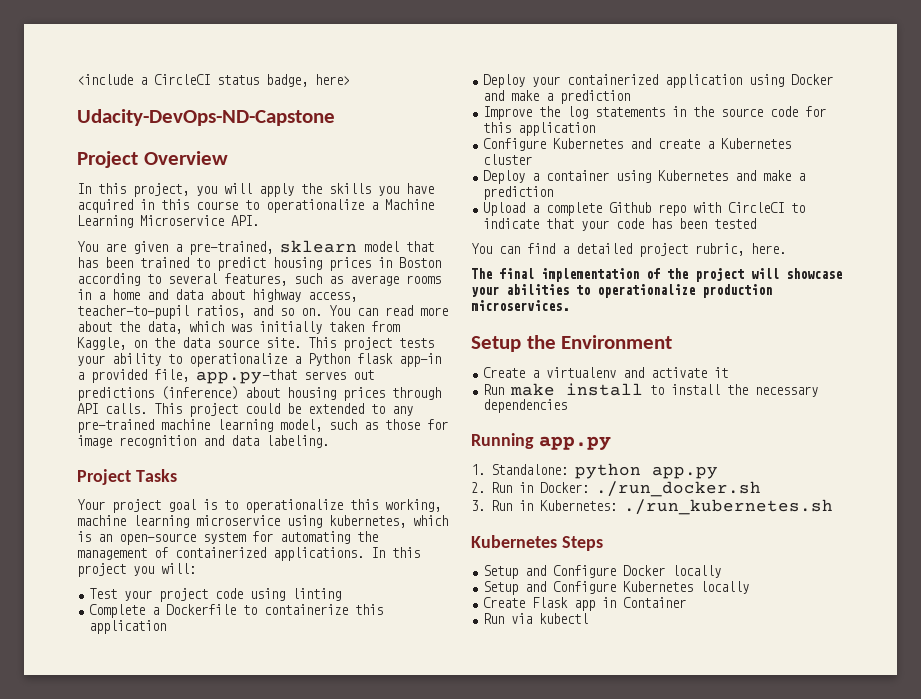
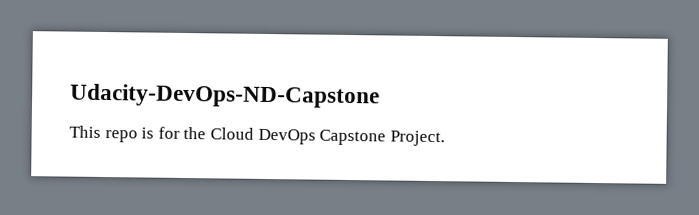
[77,74,350,87] [77,109,335,126] [77,151,228,168] [77,183,434,197] [77,199,434,213] [77,215,259,228] [77,240,434,255] [77,257,441,271] [77,273,441,286] [77,289,357,302] [77,305,448,319] [77,321,400,334] [77,337,434,351] [77,353,441,367] [77,369,374,384] [77,386,441,401] [77,403,413,417] [77,419,448,433] [77,435,329,448] [77,469,177,485] [77,499,441,513] [77,515,448,528] [77,531,378,545] [77,547,420,561] [77,563,196,577] [89,588,342,602] [89,604,384,618] [89,620,167,634] [483,74,834,88] [483,90,631,104] [483,106,827,120] [483,122,596,136] [483,138,792,151] [483,154,533,165] [483,170,806,184] [483,186,554,200] [483,202,806,216] [483,218,757,231] [471,243,786,257] [471,268,842,282] [471,284,772,298] [471,300,569,311] [471,335,673,352] [483,367,729,378] [483,383,819,397] [483,399,568,413] [471,433,611,451] [471,463,718,479] [471,481,761,497] [471,499,833,515] [471,535,603,551] [483,565,722,579] [483,581,750,595] [483,597,687,611] [483,613,589,624] <include a CircleCI status badge, here> // Udacity-DevOps-ND-Capstone // Project Overview // In this project, you will apply the skills you have acquired in this course to operationalize a Machine Learning Microservice API. // You are given a pre-trained, sklearn model that has been trained to predict housing prices in Boston according to several features, such as average rooms in a home and data about highway access, teacher-to-pupil ratios, and so on. You can read more about the data, which was initially taken from Kaggle, on the data source site. This project tests your ability to operationalize a Python flask app—in a provided file, app.py—that serves out predictions (inference) about housing prices through API calls. This project could be extended to any pre-trained machine learning model, such as those for image recognition and data labeling. // Project Tasks // Your project goal is to operationalize this working, machine learning microservice using kubernetes, which is an open-source system for automating the management of containerized applications. In this project you will: // Test your project code using linting // Complete a Dockerfile to containerize this application // Deploy your containerized application using Docker and make a prediction // Improve the log statements in the source code for this application // Configure Kubernetes and create a Kubernetes cluster // Deploy a container using Kubernetes and make a prediction // Upload a complete Github repo with CircleCI to indicate that your code has been tested // You can find a detailed project rubric, here. // The final implementation of the project will showcase your abilities to operationalize production microservices. // Setup the Environment // Create a virtualenv and activate it // Run make install to install the necessary dependencies // Running app.py // 1. Standalone: python app.py // 2. Run in Docker: ./run_docker.sh // 3. Run in Kubernetes: ./run_kubernetes.sh // Kubernetes Steps // Setup and Configure Docker locally // Setup and Configure Kubernetes locally // Create Flask app in Container // Run via kubectl -> [70,83,380,109] [69,125,445,147] Udacity-DevOps-ND-Capstone // This repo is for the Cloud DevOps Capstone Project.

